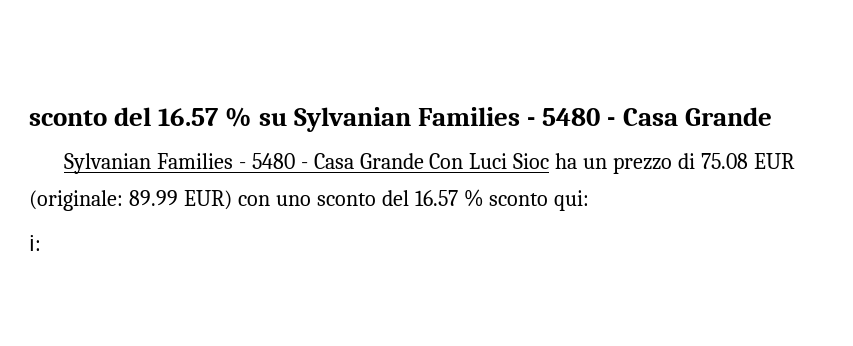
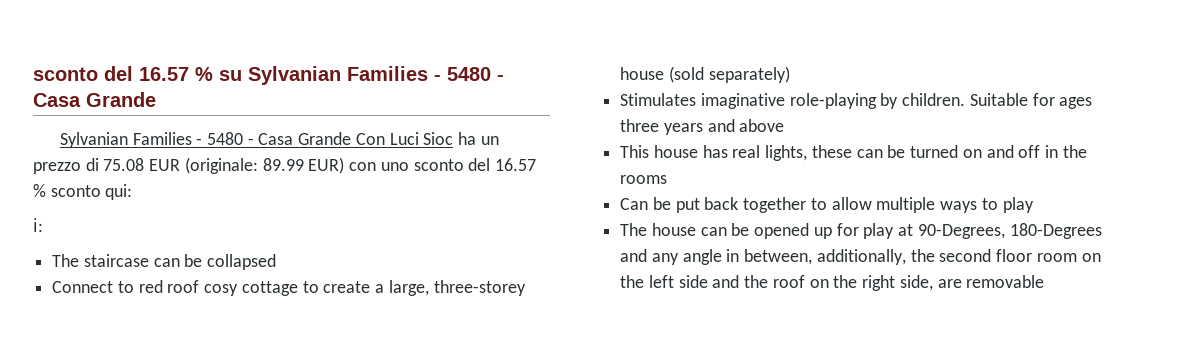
(41, 243) none -> [52,254,277,270] [52,280,526,296] [620,66,790,83] [620,93,1093,109] [620,119,785,135] [620,145,1087,161] [620,175,668,184] [620,197,1034,213] [620,223,1102,239] [620,249,1101,265] [620,275,1045,291] // The staircase can be collapsed // Connect to red roof cosy cottage to create a large, three-storey house (sold separately) // Stimulates imaginative role-playing by children. Suitable for ages three years and above // This house has real lights, these can be turned on and off in the rooms // Can be put back together to allow multiple ways to play // The house can be opened up for play at 90-Degrees, 180-Degrees and any angle in between, additionally, the second floor room on the left side and the roof on the right side, are removable

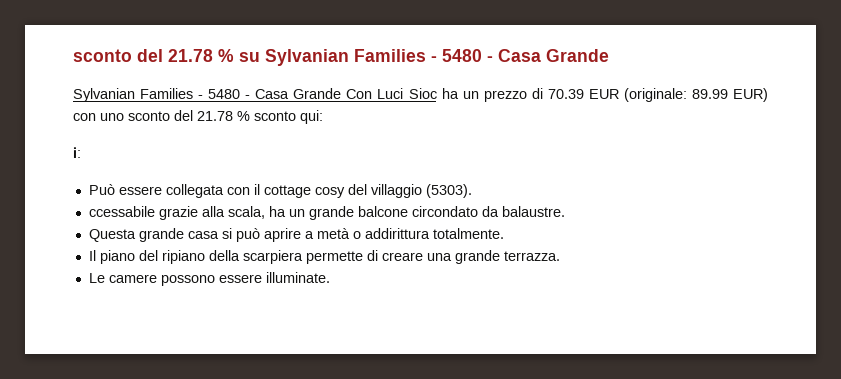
[33,66,189,81] sconto del 16.57 -> [73,49,213,62] sconto del 21.78
[103,158,145,171] 75.08 -> [547,89,584,99] 70.39
[494,158,536,171] 16.57 -> [197,111,233,121] 21.78
[52,254,277,270] [52,280,526,296] [620,66,790,83] [620,93,1093,109] [620,119,785,135] [620,145,1087,161] [620,175,668,184] [620,197,1034,213] [620,223,1102,239] [620,249,1101,265] [620,275,1045,291] The staircase can be collapsed // Connect to red roof cosy cottage to create a large, three-storey house (sold separately) // Stimulates imaginative role-playing by children. Suitable for ages three years and above // This house has real lights, these can be turned on and off in the rooms // Can be put back together to allow multiple ways to play // The house can be opened up for play at 90-Degrees, 180-Degrees and any angle in between, additionally, the second floor room on the left side and the roof on the right side, are removable -> [88,184,472,198] [88,206,565,220] [88,228,504,242] [88,250,560,264] [88,272,330,286] Può essere collegata con il cottage cosy del villaggio (5303). // ccessabile grazie alla scala, ha un grande balcone circondato da balaustre. // Questa grande casa si può aprire a metà o addirittura totalmente. // Il piano del ripiano della scarpiera permette di creare una grande terrazza. // Le camere possono essere illuminate.

